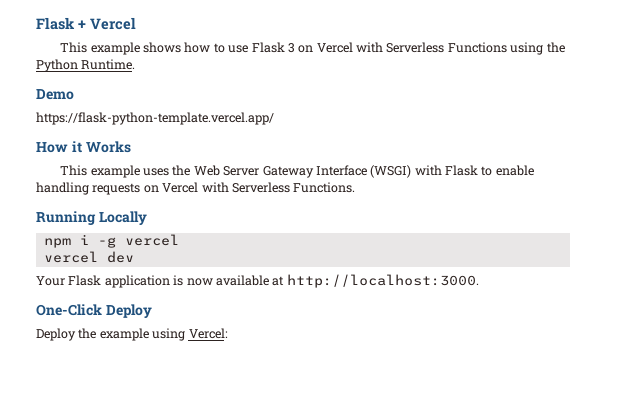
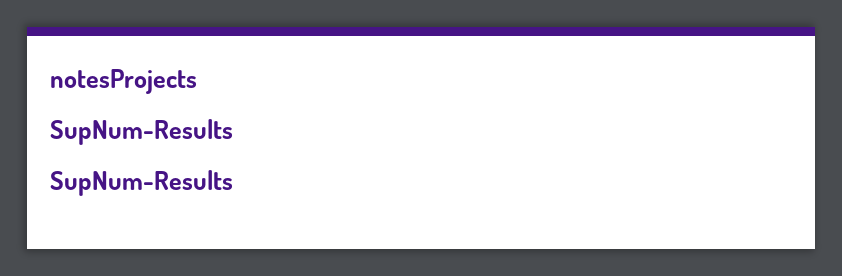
[36,17,136,30] [60,42,565,55] [36,59,136,72] [36,89,74,100] [36,112,274,125] [36,141,131,153] [60,165,534,178] [36,182,356,195] [36,211,147,225] [43,234,179,248] [43,251,134,263] [36,274,479,288] [36,304,152,318] [36,328,228,341] Flask + Vercel // This example shows how to use Flask 3 on Vercel with Serverless Functions using the Python Runtime. // Demo // https://flask-python-template.vercel.app/ // How it Works // This example uses the Web Server Gateway Interface (WSGI) with Flask to enable handling requests on Vercel with Serverless Functions. // Running Locally // npm i -g vercel // vercel dev // Your Flask application is now available at http://localhost:3000. // One-Click Deploy // Deploy the example using Vercel: -> [50,69,197,94] [50,119,233,145] [50,170,233,196] notesProjects // SupNum-Results // SupNum-Results

